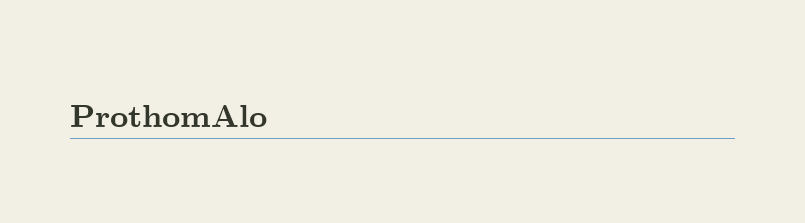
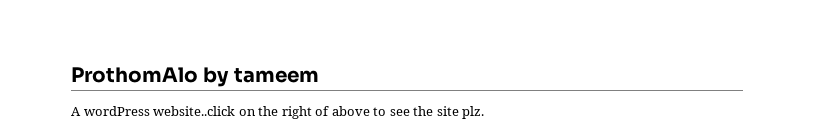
(267, 116) none -> [203,67,319,87] [71,106,485,119] by tameem // A wordPress website..click on the right of above to see the site plz.

